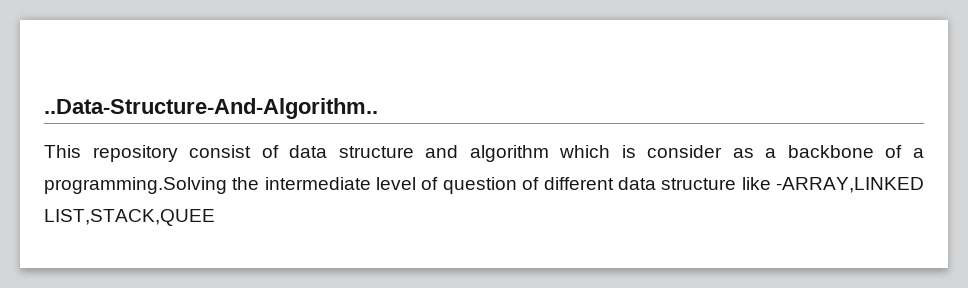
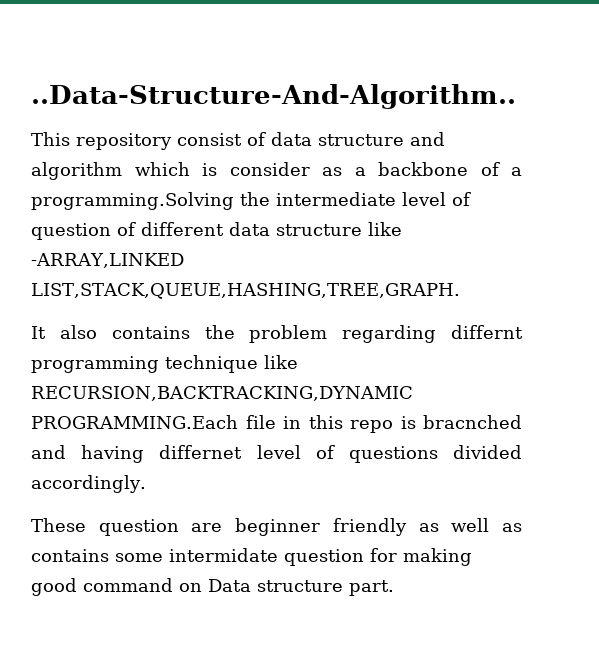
[44,209,215,226] LIST,STACK,QUEE -> [31,283,460,299] [31,325,523,343] [31,355,298,373] [31,386,413,401] [31,415,522,433] [31,445,522,463] [31,475,146,493] [31,518,522,536] [31,548,472,566] [31,578,394,596] LIST,STACK,QUEUE,HASHING,TREE,GRAPH. // It also contains the problem regarding differnt programming technique like RECURSION,BACKTRACKING,DYNAMIC PROGRAMMING.Each file in this repo is bracnched and having differnet level of questions divided accordingly. // These question are beginner friendly as well as contains some intermidate question for making good command on Data structure part.

